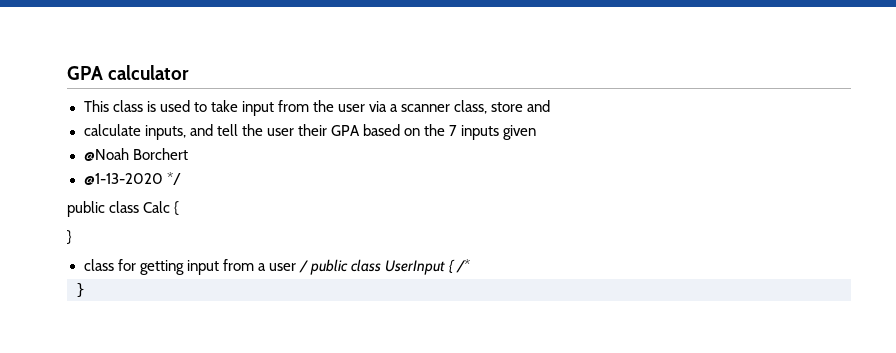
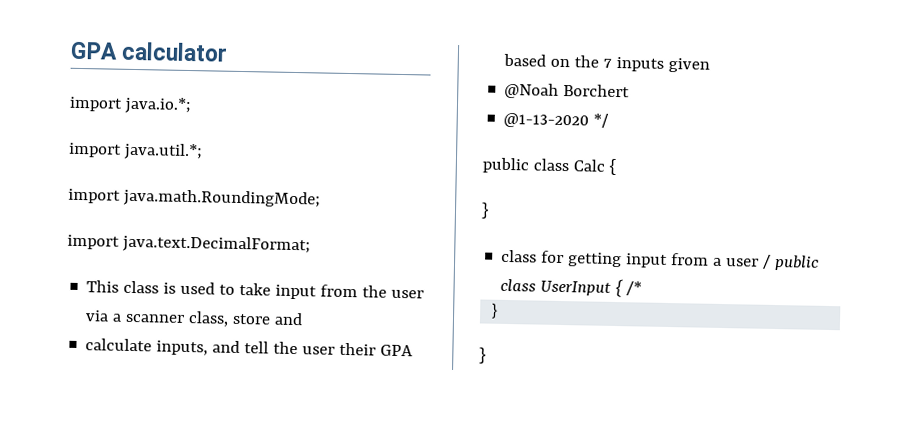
(190, 72) none -> [69,96,192,115] [68,142,203,161] [68,188,321,209] [67,234,311,255] // import java.io.*; // import java.util.*; // import java.math.RoundingMode; // import java.text.DecimalFormat;
(85, 290) none -> [479,347,486,364] // }

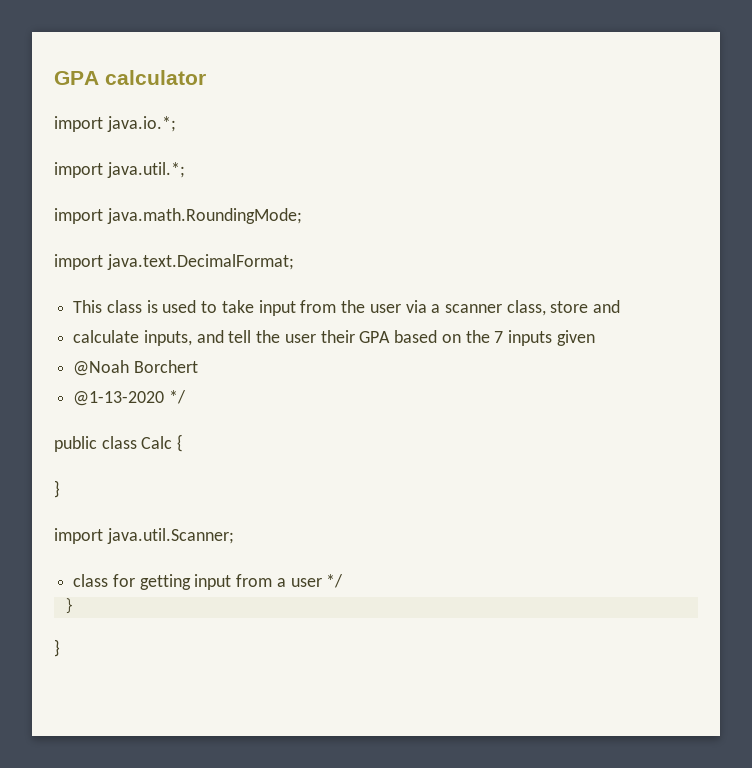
(489, 210) none -> [54,528,234,544] // import java.util.Scanner;
[762,254,820,271] [500,278,643,298] / public class UserInput { /* -> [326,574,344,588] */

